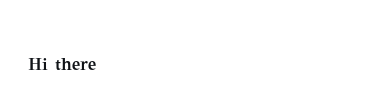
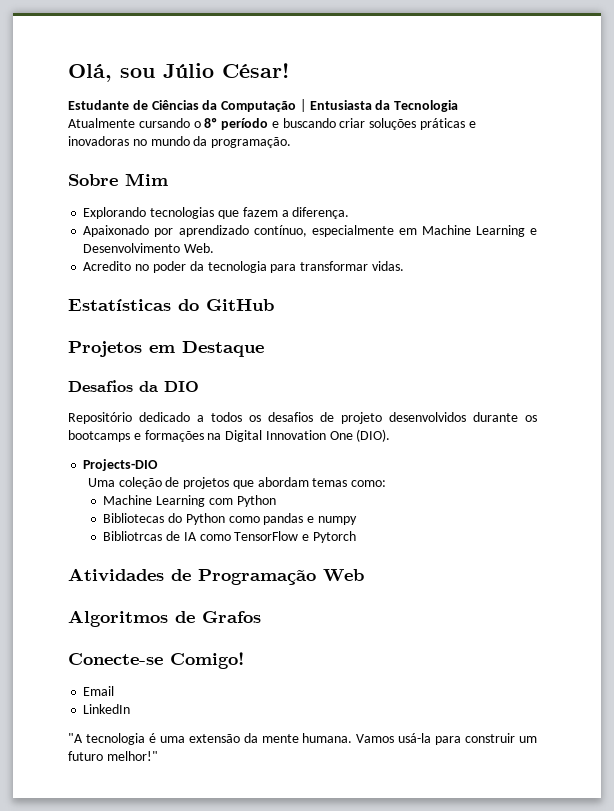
[28,58,96,71] Hi there -> [68,63,289,82] [68,99,459,112] [68,118,476,130] [68,136,292,148] [68,173,168,186] [83,207,350,219] [83,225,537,237] [83,243,215,253] [83,261,404,273] [68,299,274,311] [68,341,264,357] [68,380,199,392] [68,412,537,424] [68,429,391,442] [83,459,159,471] [87,477,387,489] [103,495,276,507] [103,513,357,525] [103,531,356,543] [68,568,364,585] [68,610,261,627] [68,652,244,669] [83,686,115,696] [83,704,131,714] [68,733,537,745] [68,751,158,761] Olá, sou Júlio César! // Estudante de Ciências da Computação | Entusiasta da Tecnologia // Atualmente cursando o 8º período e buscando criar soluções práticas e inovadoras no mundo da programação. // Sobre Mim // Explorando tecnologias que fazem a diferença. // Apaixonado por aprendizado contínuo, especialmente em Machine Learning e Desenvolvimento Web. // Acredito no poder da tecnologia para transformar vidas. // Estatísticas do GitHub // Projetos em Destaque // Desafios da DIO // Repositório dedicado a todos os desafios de projeto desenvolvidos durante os bootcamps e formações na Digital Innovation One (DIO). // Projects-DIO // Uma coleção de projetos que abordam temas como: // Machine Learning com Python // Bibliotecas do Python como pandas e numpy // Bibliotrcas de IA como TensorFlow e Pytorch // Atividades de Programação Web // Algoritmos de Grafos // Conecte-se Comigo! // Email // LinkedIn // "A tecnologia é uma extensão da mente humana. Vamos usá-la para construir um futuro melhor!"

